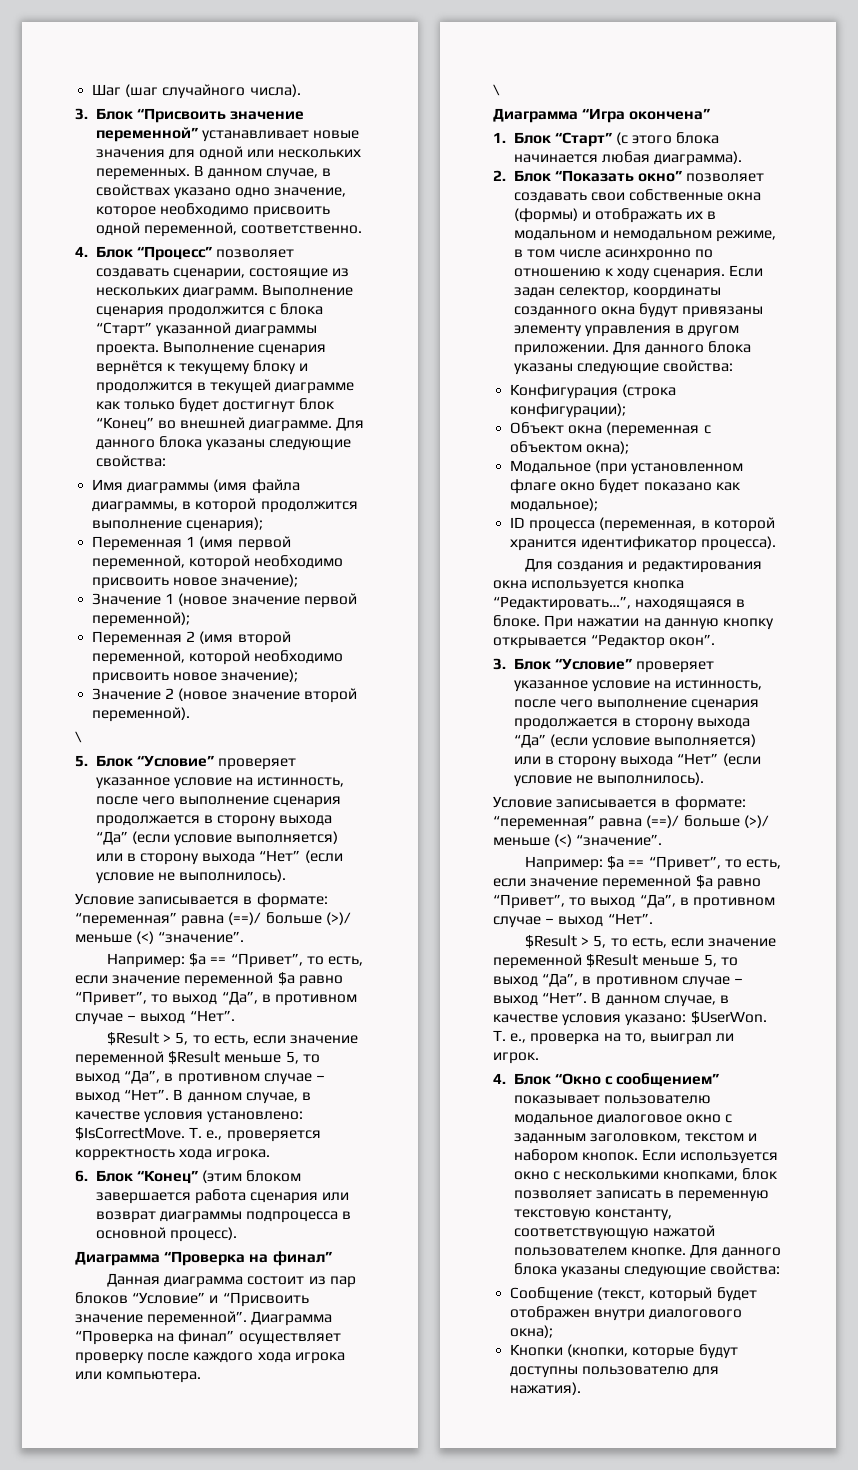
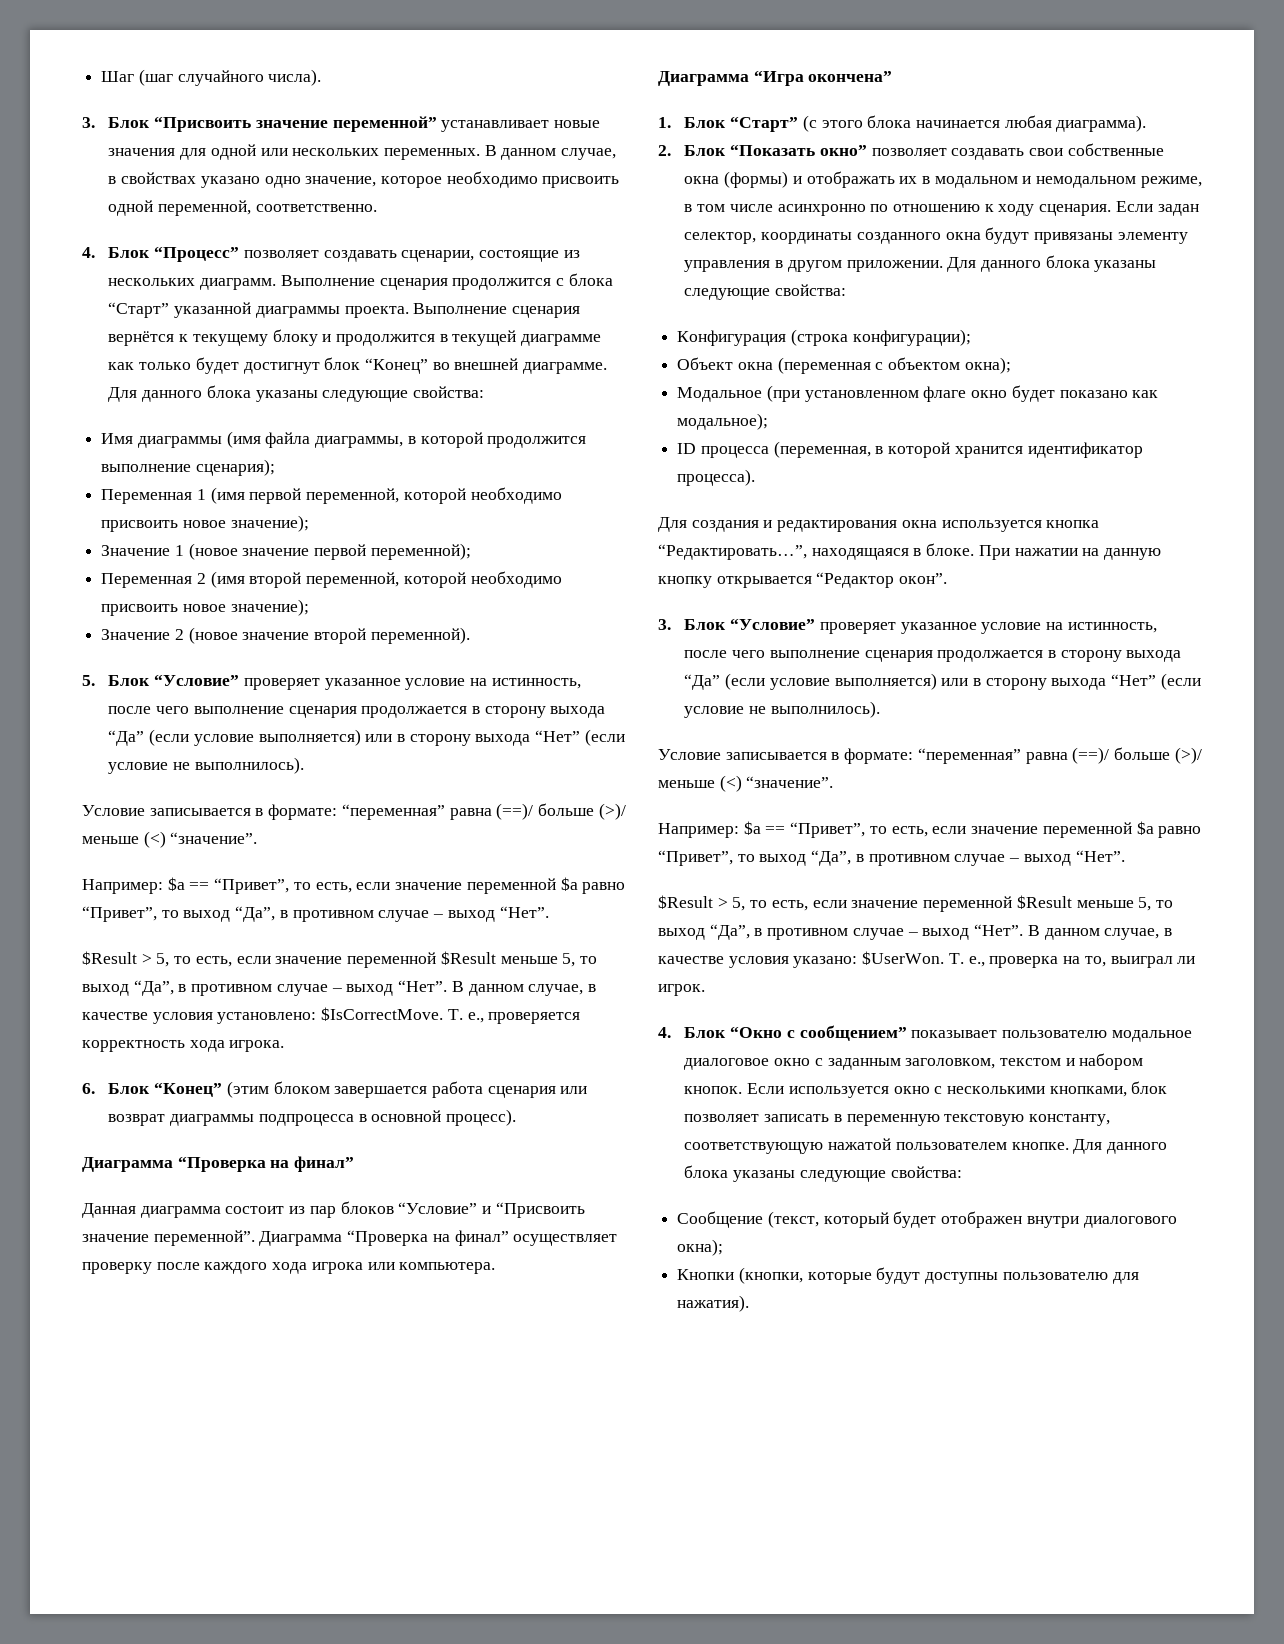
[75,731,82,743] // \ -> (470, 635) none
[493,84,500,96] // \ -> (496, 1268) none

